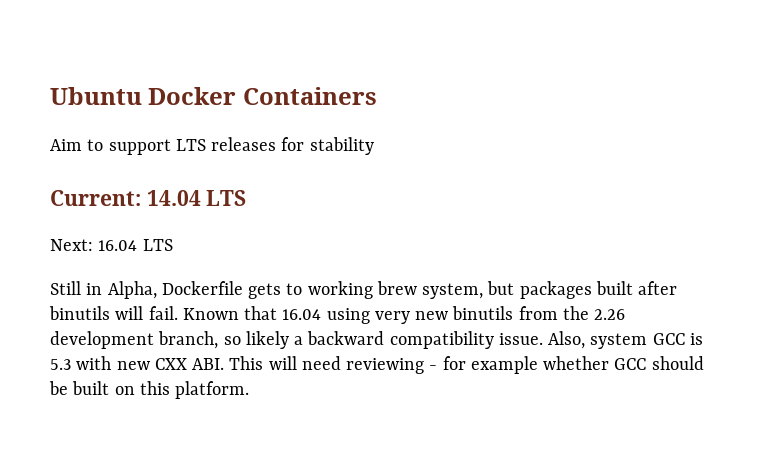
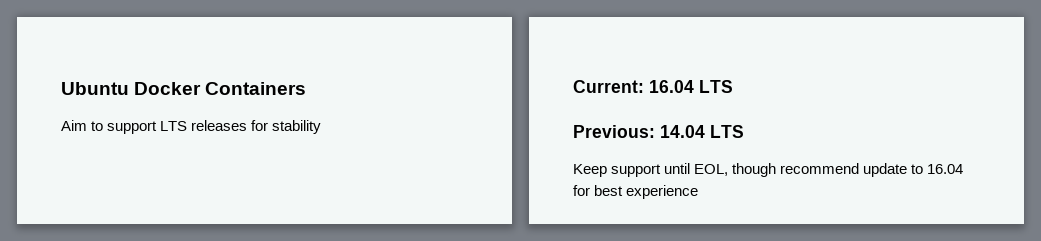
(141, 198) none -> [649,80,733,93] [573,125,655,138] 16.04 LTS // Previous:
[50,239,173,251] [50,281,678,299] [49,306,626,324] [50,331,703,349] [50,356,704,374] [49,381,250,399] Next: 16.04 LTS // Still in Alpha, Dockerfile gets to working brew system, but packages built after binutils will fail. Known that 16.04 using very new binutils from the 2.26 development branch, so likely a backward compatibility issue. Also, system GCC is 5.3 with new CXX ABI. This will need reviewing - for example whether GCC should be built on this platform. -> [573,163,964,177] [573,185,699,199] Keep support until EOL, though recommend update to 16.04 for best experience

